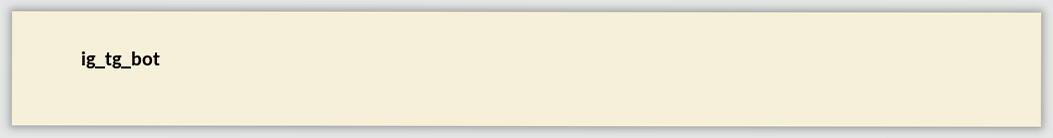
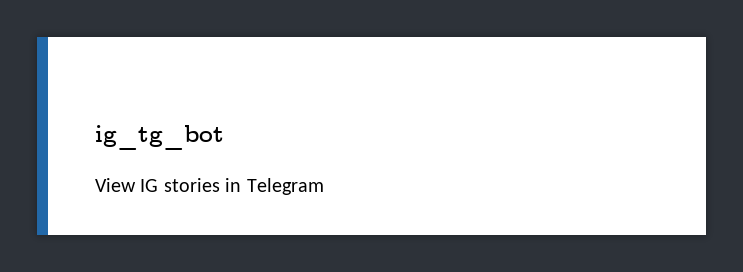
(161, 60) none -> [95,178,324,195] // View IG stories in Telegram

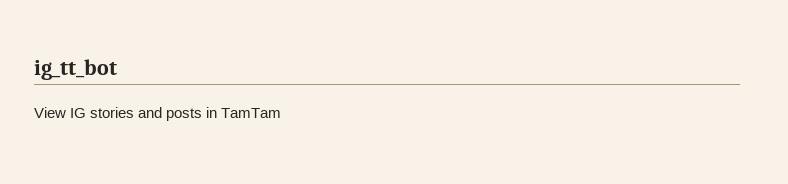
[95,125,224,150] ig_tg_bot -> [34,59,117,80] ig_tt_bot
[225,178,324,195] in Telegram -> [138,107,282,121] and posts in TamTam

